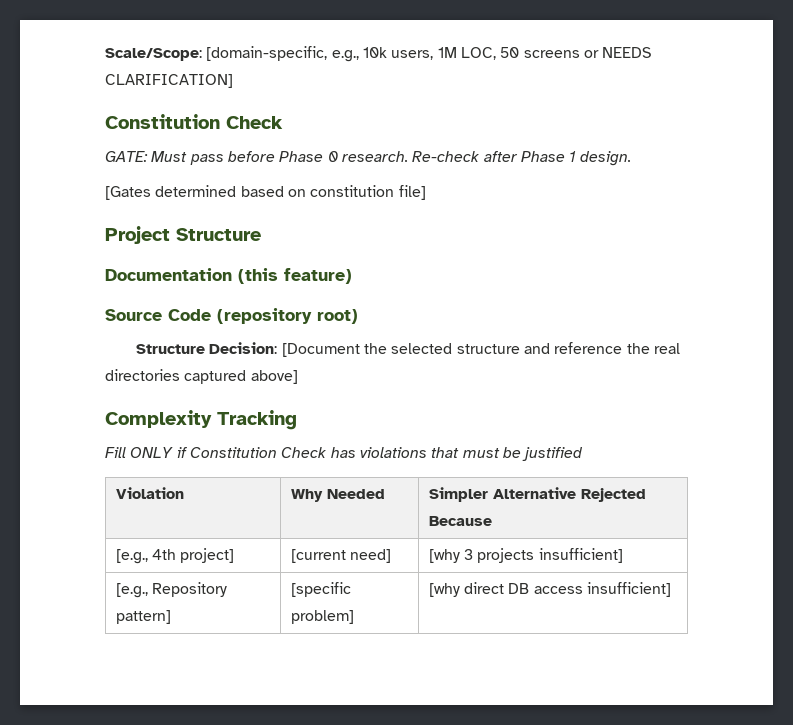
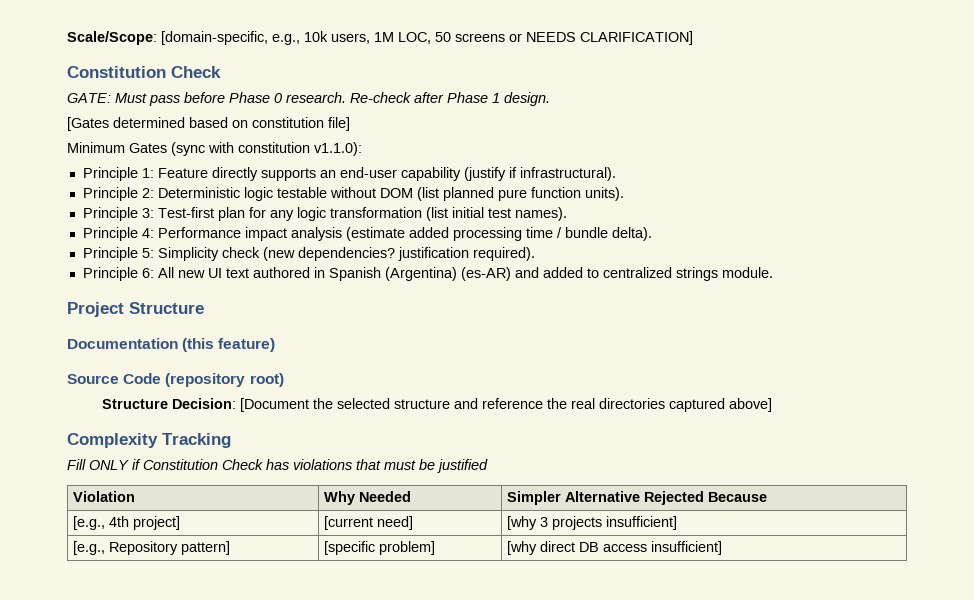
(426, 192) none -> [67,142,362,156] [82,167,616,181] [82,187,624,201] [82,207,567,221] [82,227,652,241] [82,247,535,261] [82,267,773,281] // Minimum Gates (sync with constitution v1.1.0): // Principle 1: Feature directly supports an end-user capability (justify if infrastructural). // Principle 2: Deterministic logic testable without DOM (list planned pure function units). // Principle 3: Test-first plan for any logic transformation (list initial test names). // Principle 4: Performance impact analysis (estimate added processing time / bundle delta). // Principle 5: Simplicity check (new dependencies? justification required). // Principle 6: All new UI text authored in Spanish (Argentina) (es-AR) and added to centralized strings module.

